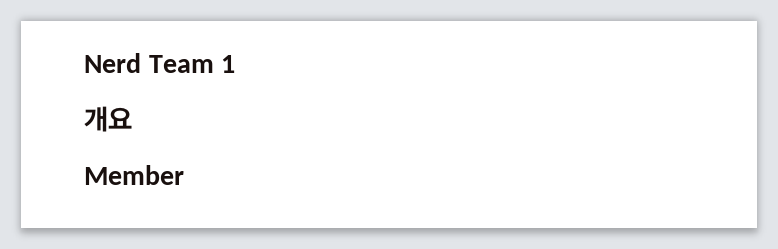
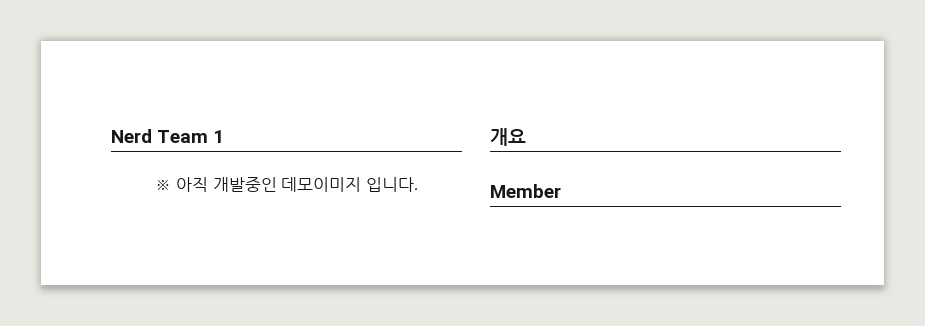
(236, 64) none -> [155,177,418,192] // ※ 아직 개발중인 데모이미지 입니다.

